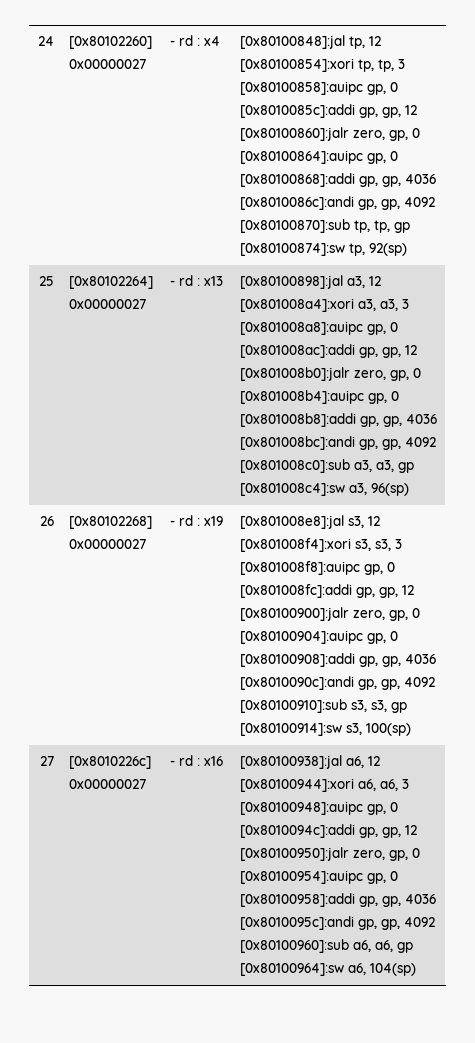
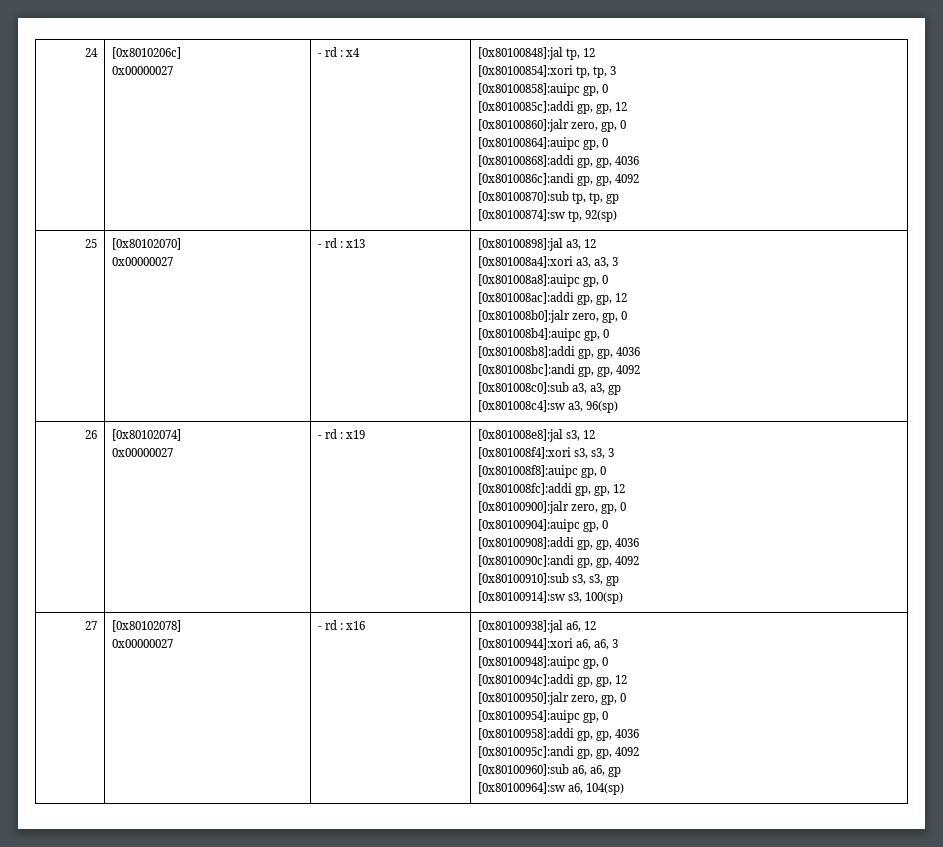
[68,36,152,49] [0x80102260] -> [111,47,181,59] [0x8010206c]
[68,276,153,289] [0x80102264] -> [111,238,181,250] [0x80102070]
[68,516,152,529] [0x80102268] -> [111,429,181,441] [0x80102074]
[68,756,151,769] [0x8010226c] -> [111,620,181,632] [0x80102078]

